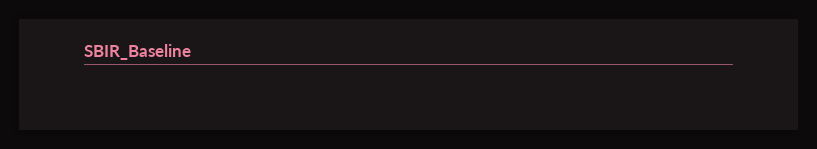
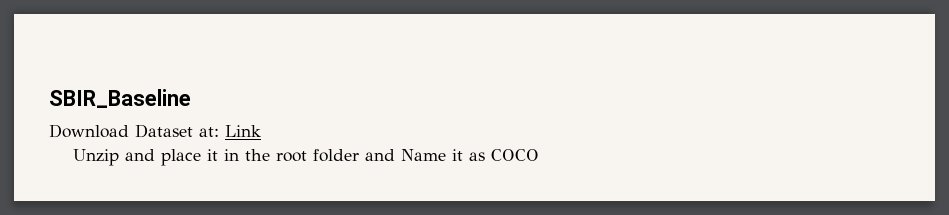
(191, 52) none -> [49,124,261,138] [73,149,540,166] // Download Dataset at: Link // Unzip and place it in the root folder and Name it as COCO

